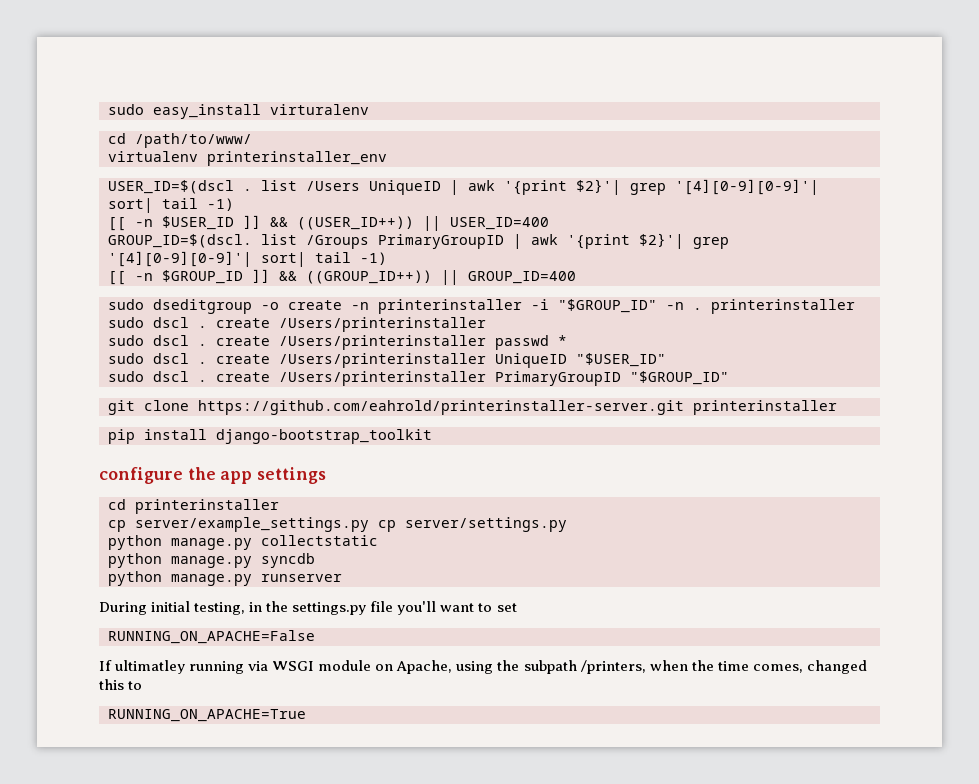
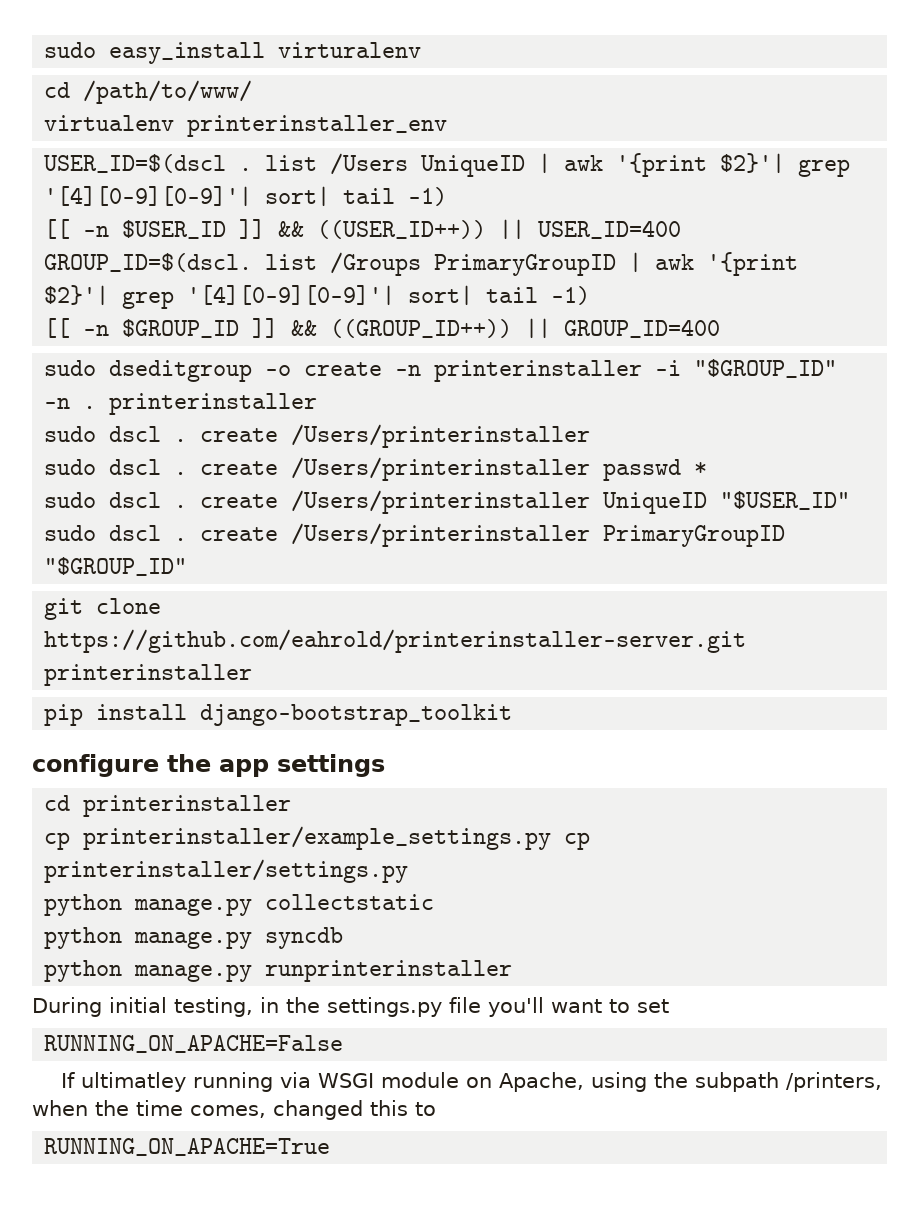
[135,517,567,532] server/example_settings.py cp server/settings.py -> [83,826,591,850] [44,859,409,883] printerinstaller/example_settings.py cp printerinstaller/settings.py
[261,574,342,582] runserver -> [265,960,513,982] runprinterinstaller

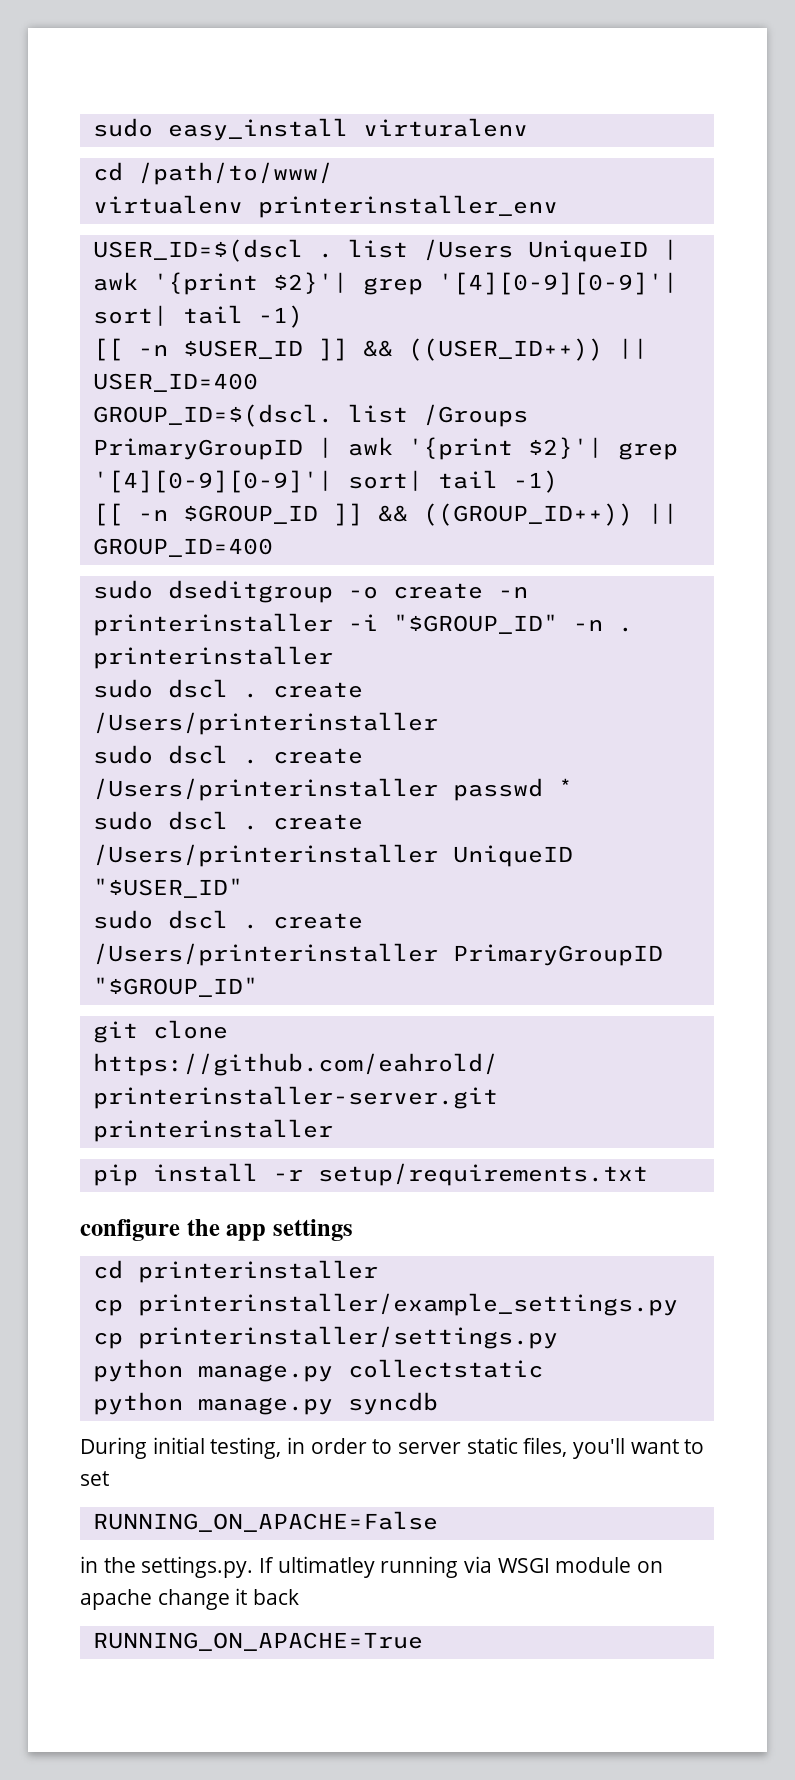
[200,704,513,726] django-bootstrap_toolkit -> [272,1163,648,1186] -r setup/requirements.txt
[44,960,513,982] // python manage.py runprinterinstaller -> (438, 1403) none
[286,997,481,1017] the settings.py file -> [310,1437,568,1457] order to server static files,
(344, 1044) none -> [80,1556,254,1578] in the settings.py.
[498,1072,882,1092] [32,1100,436,1120] Apache, using the subpath /printers, when the time comes, changed this to -> [80,1588,300,1610] apache change it back

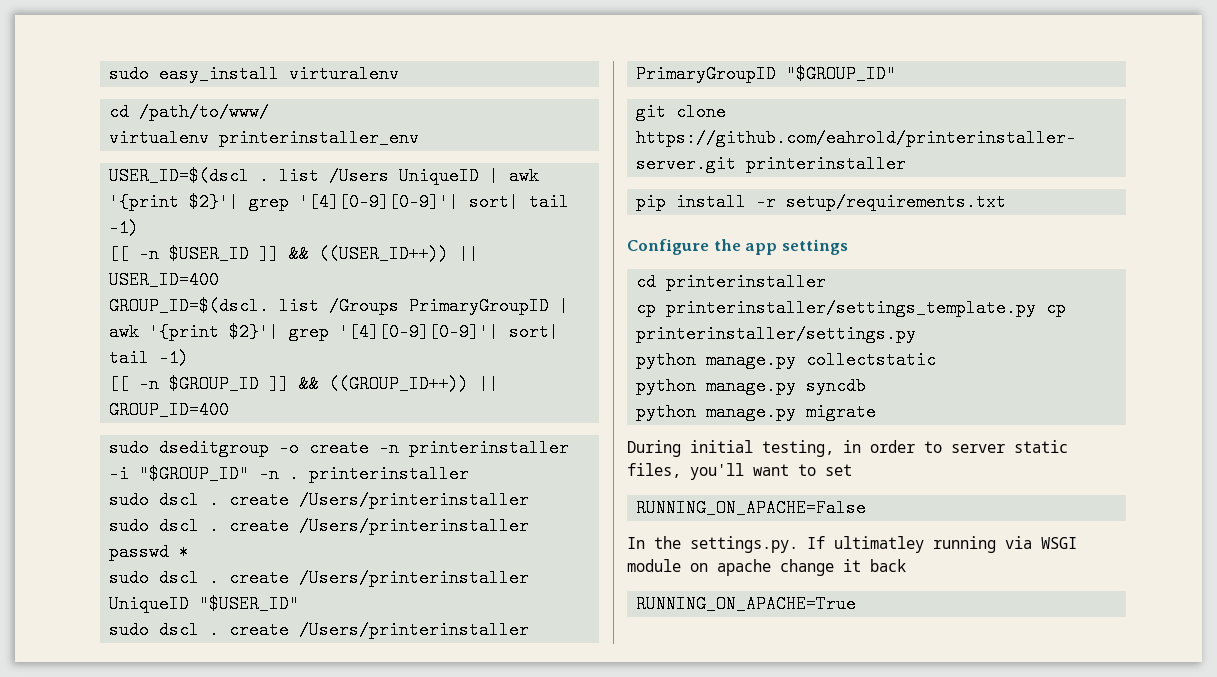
[80,1219,180,1241] configure -> [627,239,709,255] Configure
[137,1293,678,1316] printerinstaller/example_settings.py -> [666,299,1037,317] printerinstaller/settings_template.py
(438, 1403) none -> [636,403,877,421] // python manage.py migrate
[80,1556,98,1573] in -> [627,537,645,549] In

